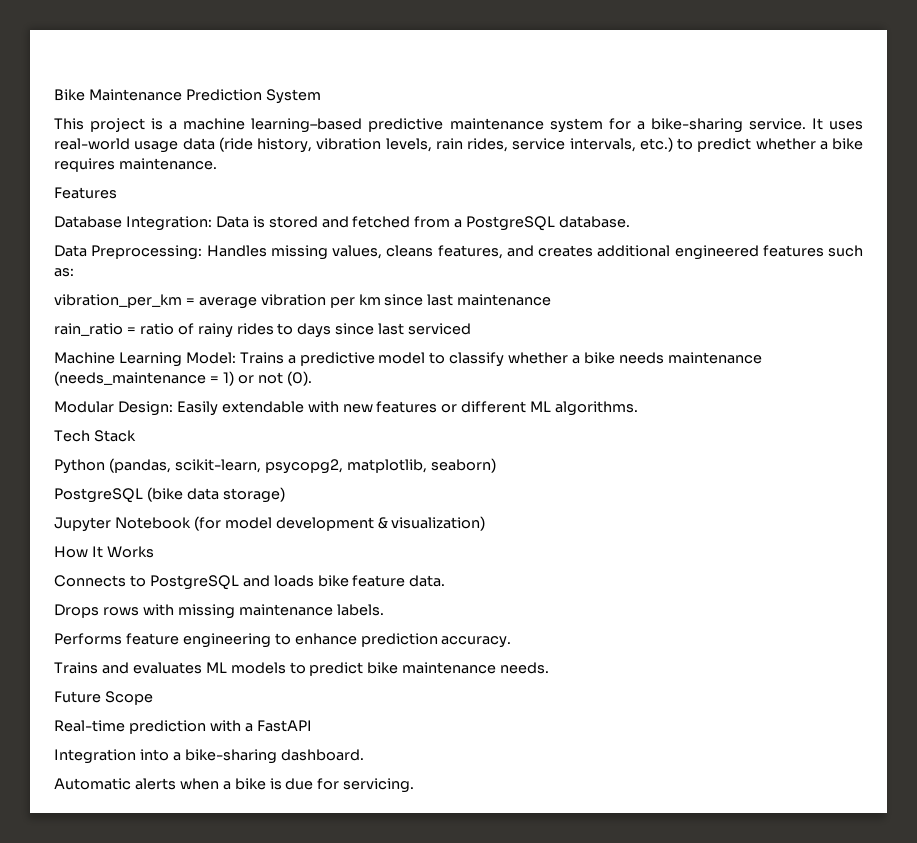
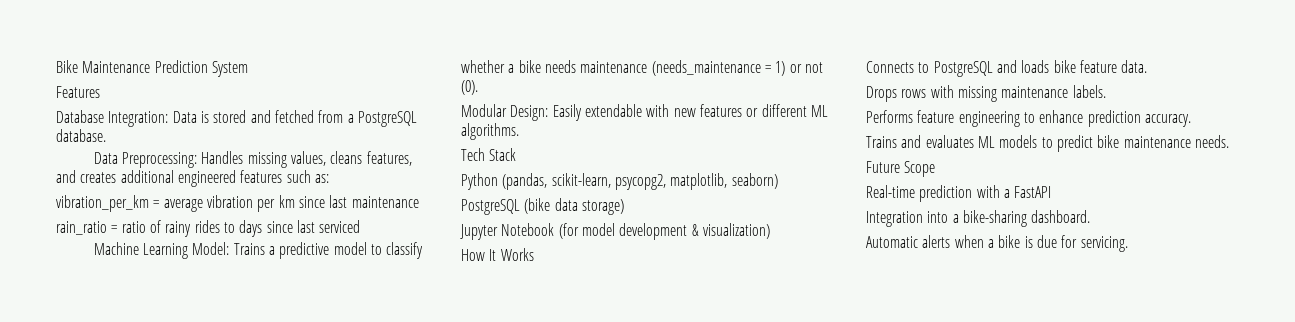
[54,118,863,133] [54,137,863,153] [54,158,217,172] // This project is a machine learning–based predictive maintenance system for a bike-sharing service. It uses real-world usage data (ride history, vibration levels, rain rides, service intervals, etc.) to predict whether a bike requires maintenance. -> (248, 69) none

